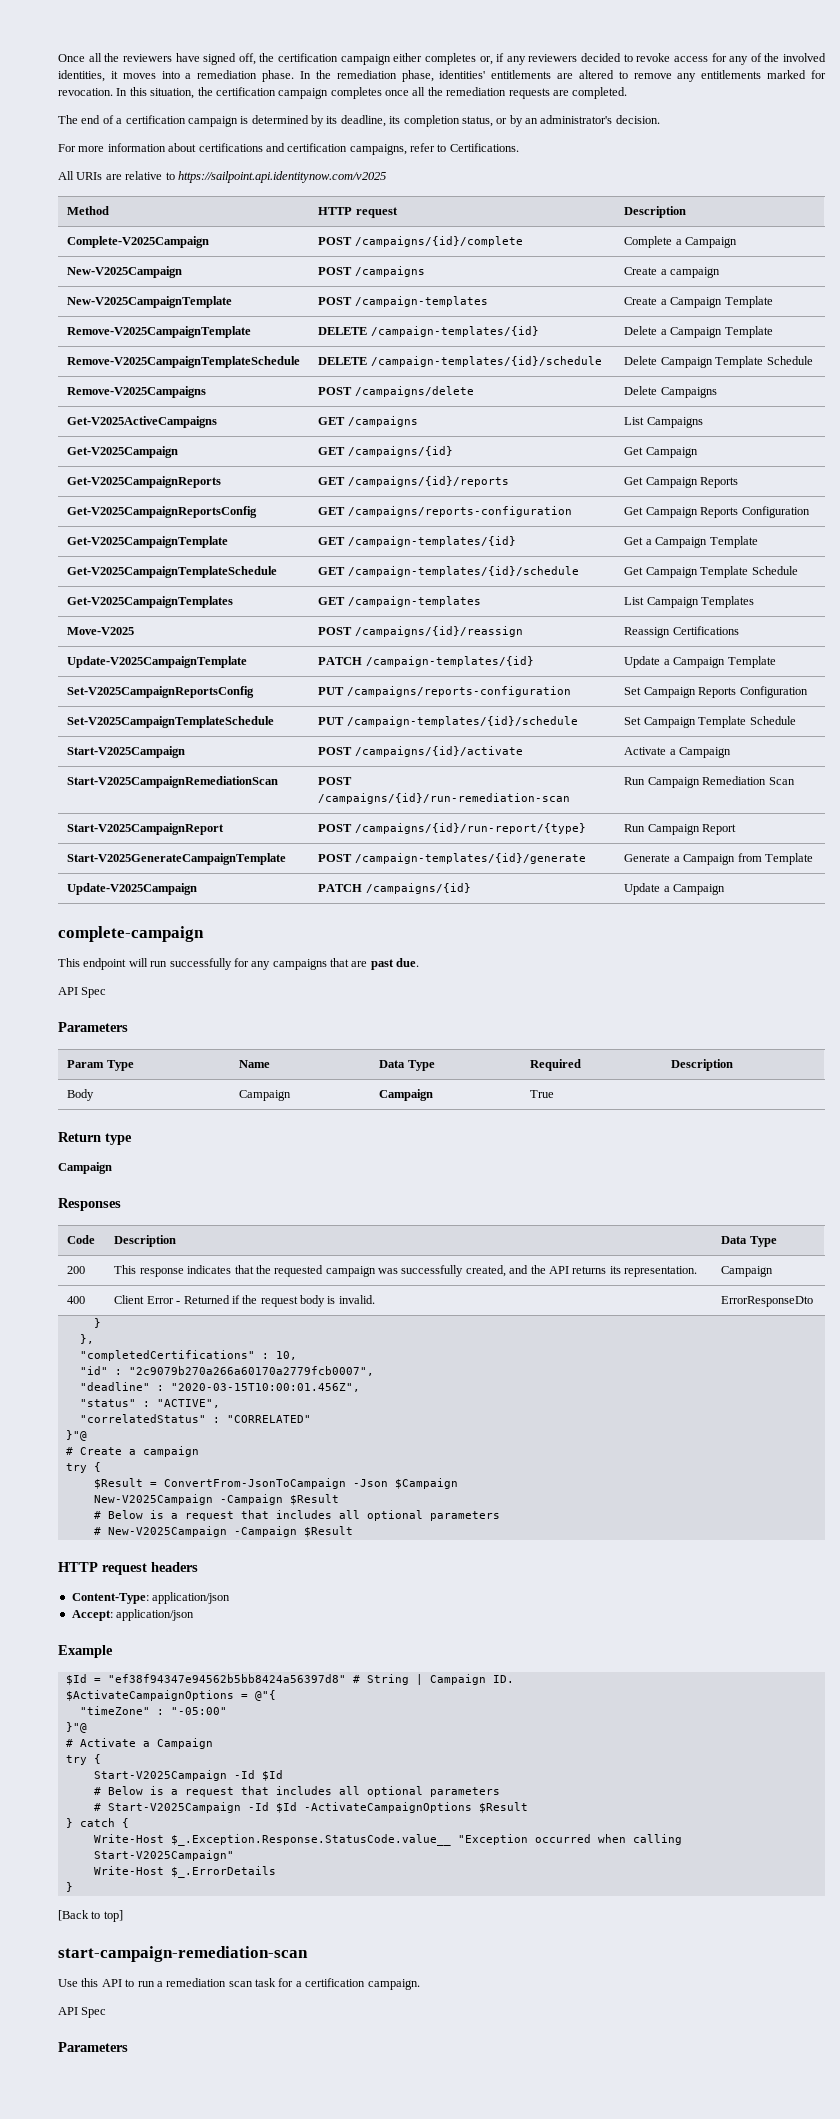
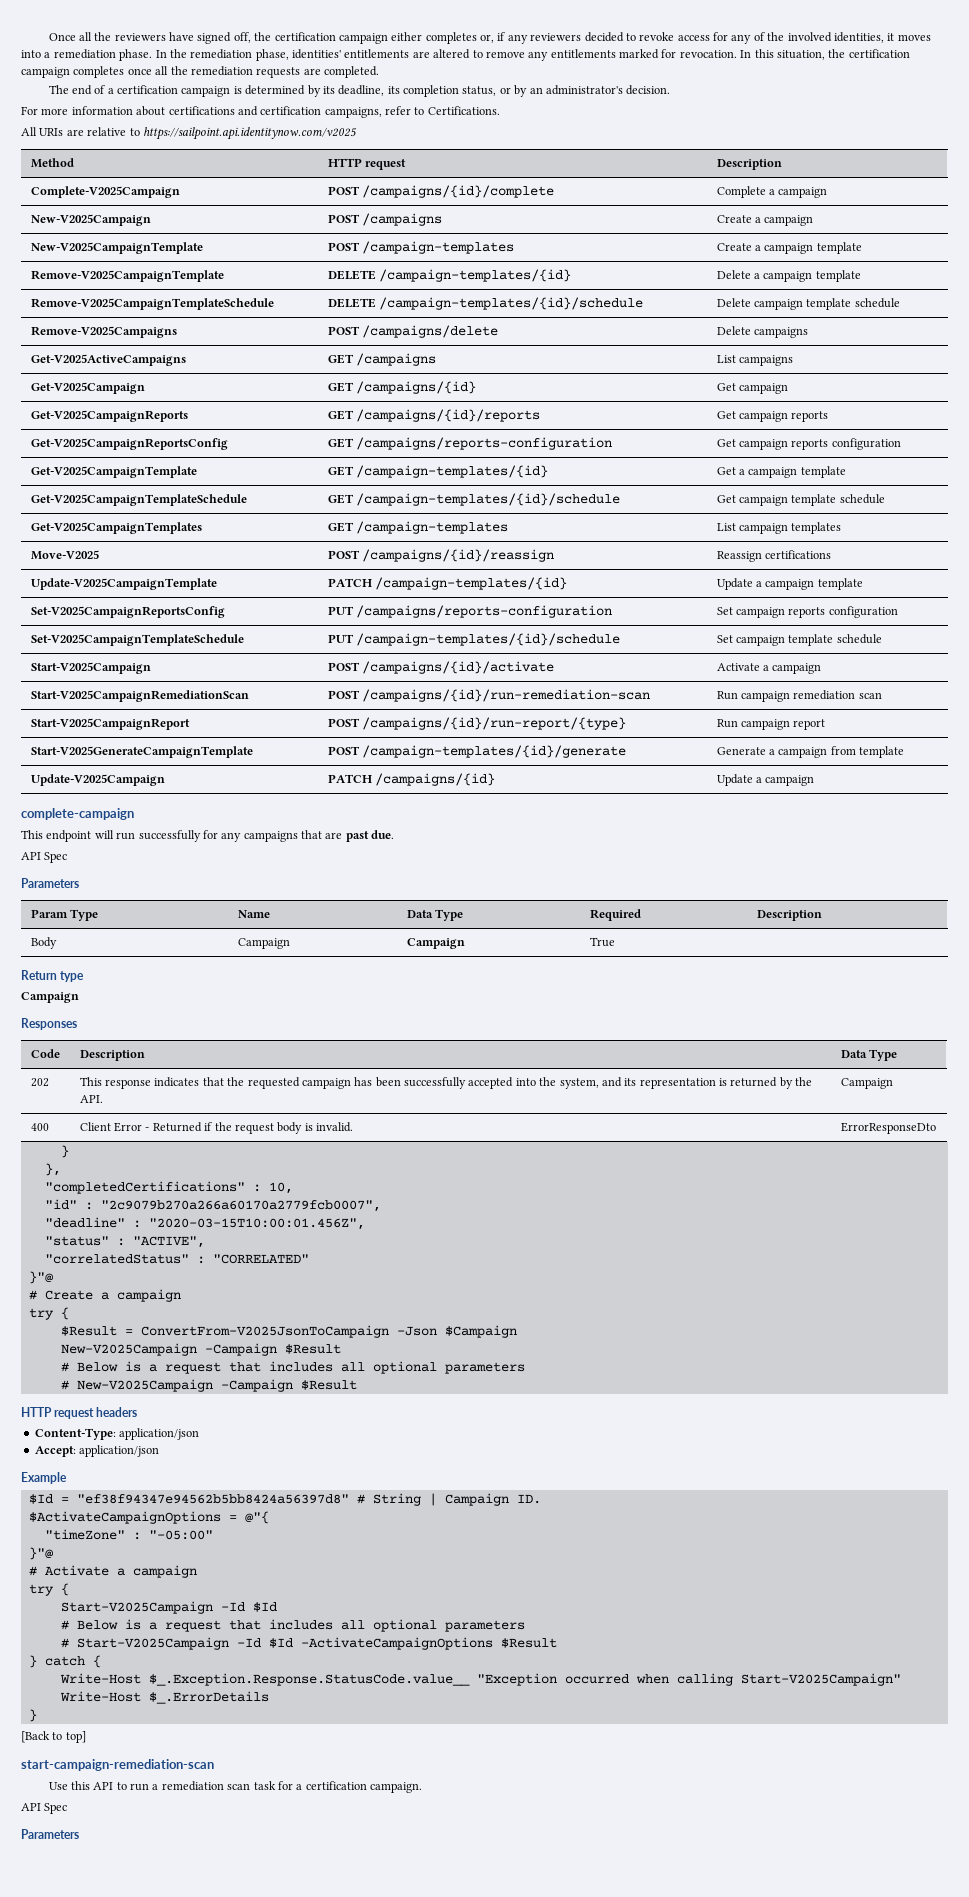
[685,237,738,248] Campaign -> [778,187,828,198] campaign
[670,296,773,308] Campaign Template -> [764,242,862,254] campaign template
[670,326,773,338] Campaign Template -> [763,270,861,282] campaign template
[660,356,813,368] Campaign Template Schedule -> [753,298,900,310] campaign template schedule
[660,387,717,398] Campaigns -> [753,327,808,338] campaigns
[646,417,703,428] Campaigns -> [738,355,793,366] campaigns
[645,447,698,458] Campaign -> [738,383,788,394] campaign
[645,477,739,488] Campaign Reports -> [738,411,829,422] campaign reports
[645,506,810,518] Campaign Reports Configuration -> [738,438,901,450] campaign reports configuration
[655,536,758,548] Campaign Template -> [748,466,846,478] campaign template
[645,566,798,578] Campaign Template Schedule -> [738,494,885,506] campaign template schedule
[646,596,755,608] Campaign Templates -> [738,522,842,534] campaign templates
[672,626,739,635] Certifications -> [764,550,831,559] certifications
[673,656,776,668] Campaign Template -> [765,578,863,590] campaign template
[643,686,808,698] Campaign Reports Configuration -> [735,606,898,618] campaign reports configuration
[643,716,796,728] Campaign Template Schedule -> [735,634,882,646] campaign template schedule
[679,747,732,758] Campaign -> [772,663,822,674] campaign
[647,776,795,788] Campaign Remediation Scan -> [740,690,882,702] campaign remediation scan
[647,824,737,835] Campaign Report -> [740,719,826,730] campaign report
[683,853,813,865] Campaign from Template -> [778,746,905,758] campaign from template
[673,884,726,895] Campaign -> [765,775,815,786] campaign
[67,1266,86,1274] 200 -> [30,1078,49,1087] 202
[378,1265,698,1277] was successfully created, and the API returns its representation. -> [354,1077,813,1089] [79,1095,103,1103] has been successfully accepted into the system, and its representation is returned by the API.
[163,1478,346,1489] ConvertFrom-JsonToCampaign -> [140,1325,389,1338] ConvertFrom-V2025JsonToCampaign
[156,1738,213,1749] Campaign -> [132,1565,197,1578] campaign

